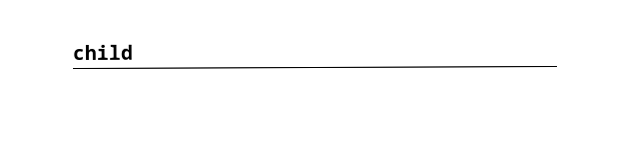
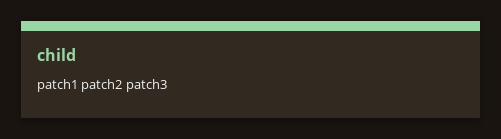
(133, 52) none -> [37,79,167,92] // patch1 patch2 patch3

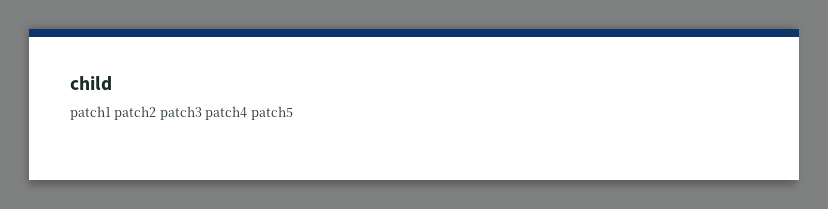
(167, 85) none -> [205,106,293,120] patch4 patch5

